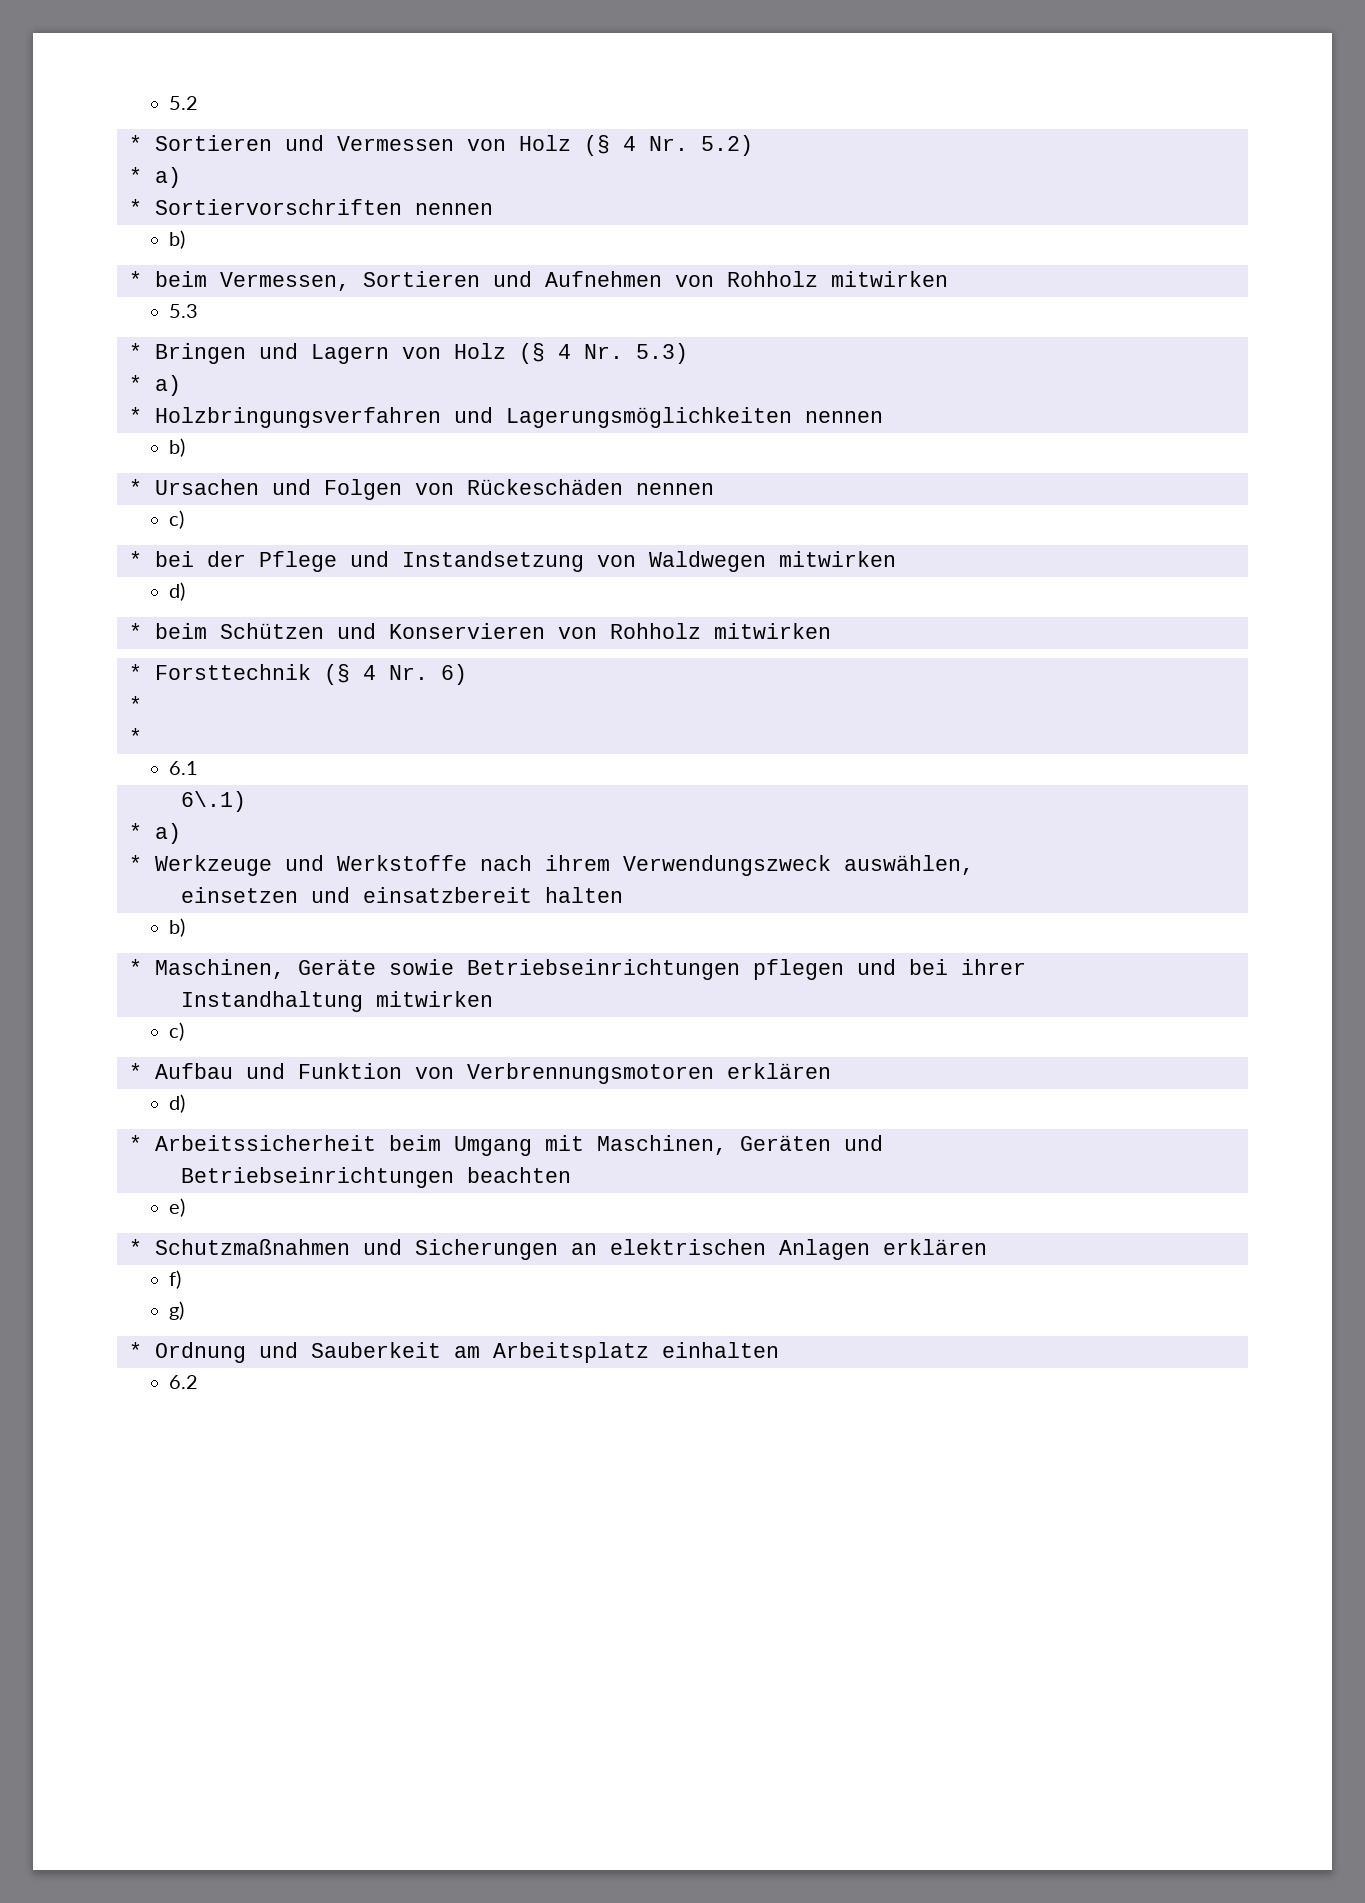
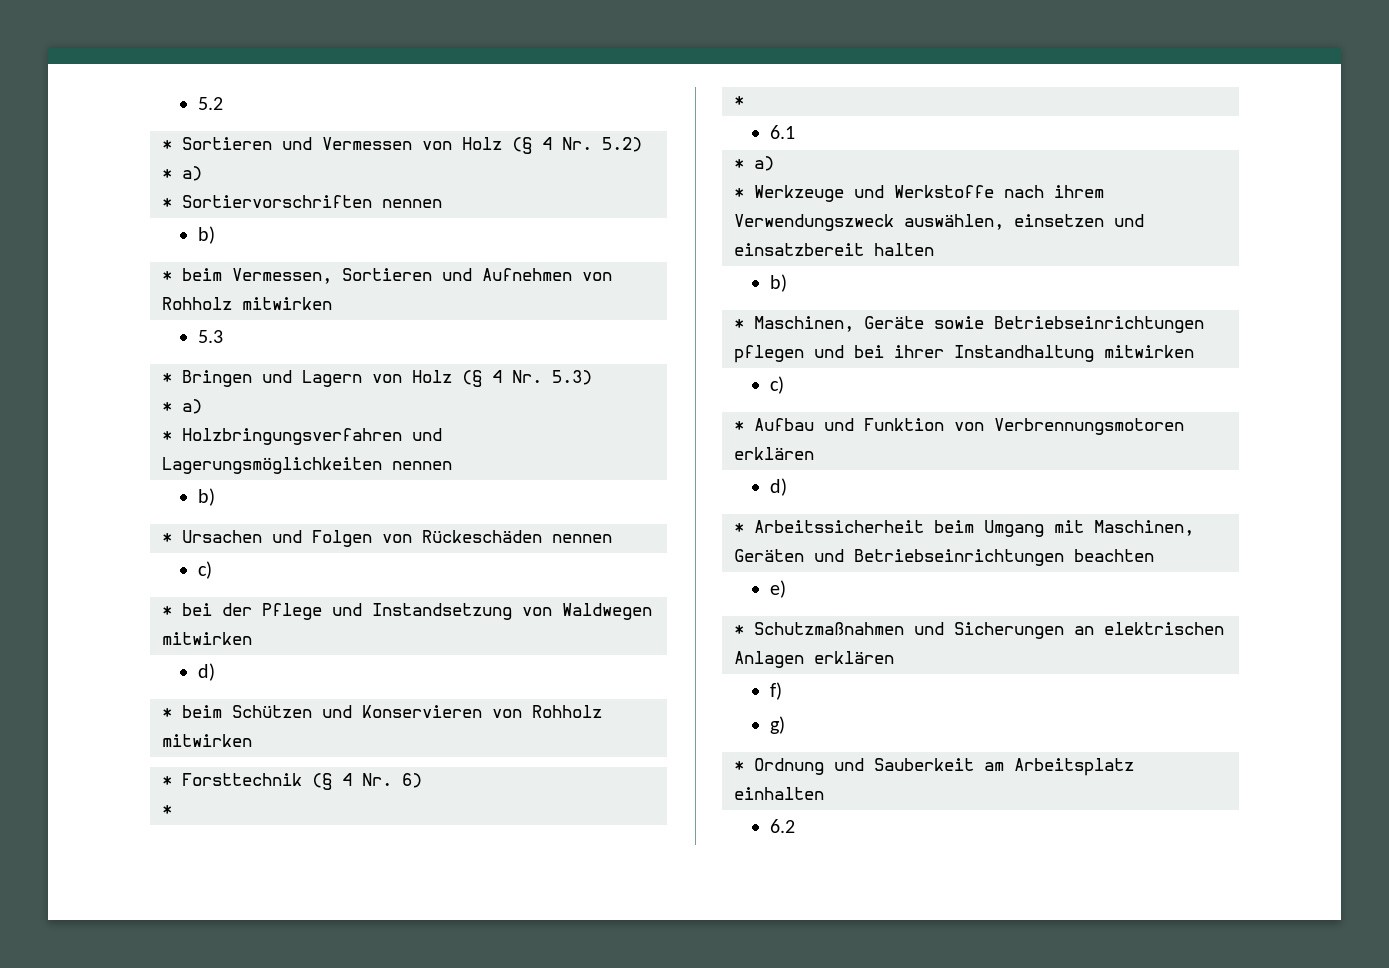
[180,791,246,812] // 6\.1) -> (795, 132) none
(974, 865) // -> (1004, 222) none
(1026, 967) // -> (944, 351) none
(883, 1143) // -> (844, 555) none

